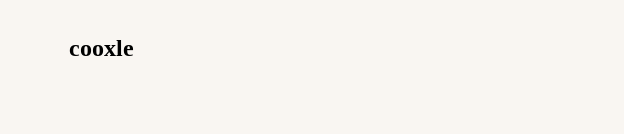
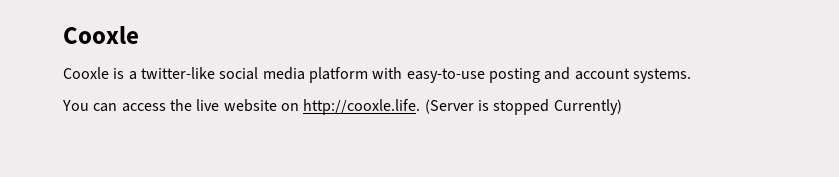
[69,40,134,56] cooxle -> [63,26,139,44] [63,67,691,83] [62,99,622,115] Cooxle // Cooxle is a twitter-like social media platform with easy-to-use posting and account systems. // You can access the live website on http://cooxle.life. (Server is stopped Currently)

